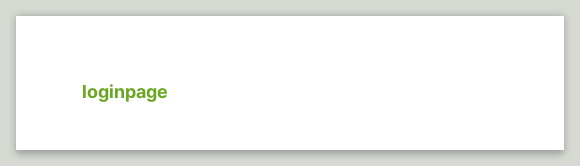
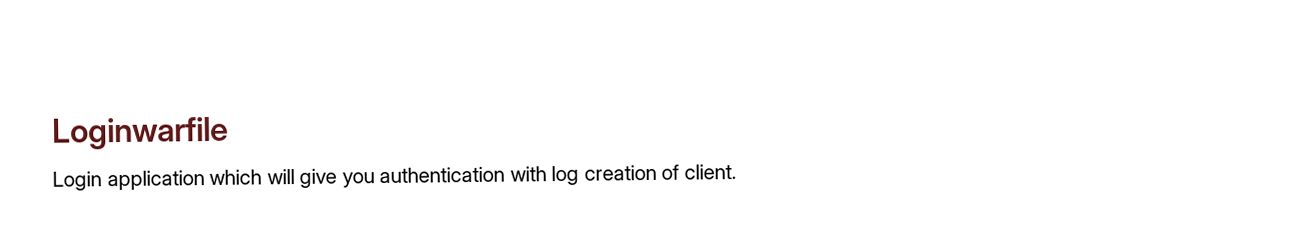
[82,84,168,102] loginpage -> [51,116,229,150] [52,164,737,191] Loginwarfile // Login application which will give you authentication with log creation of client.

